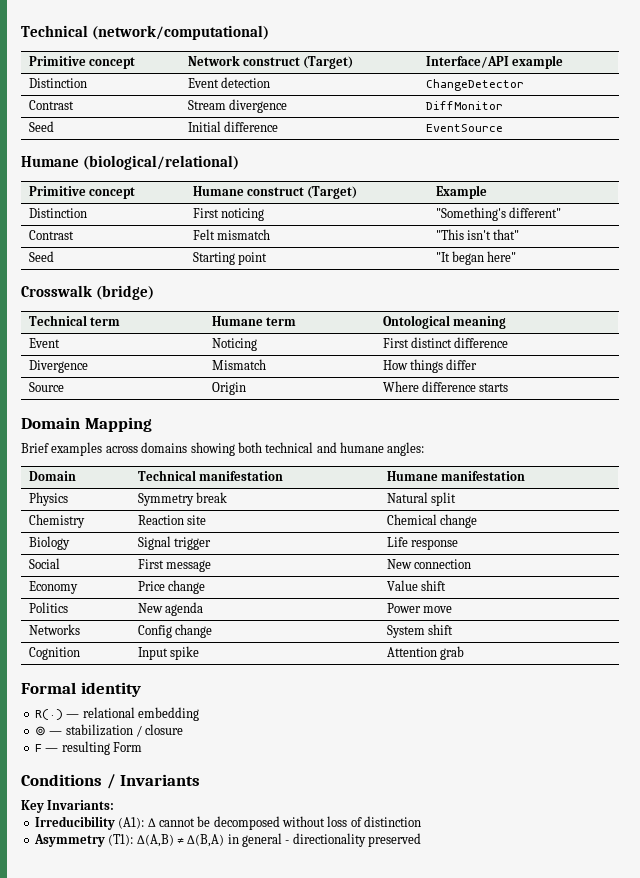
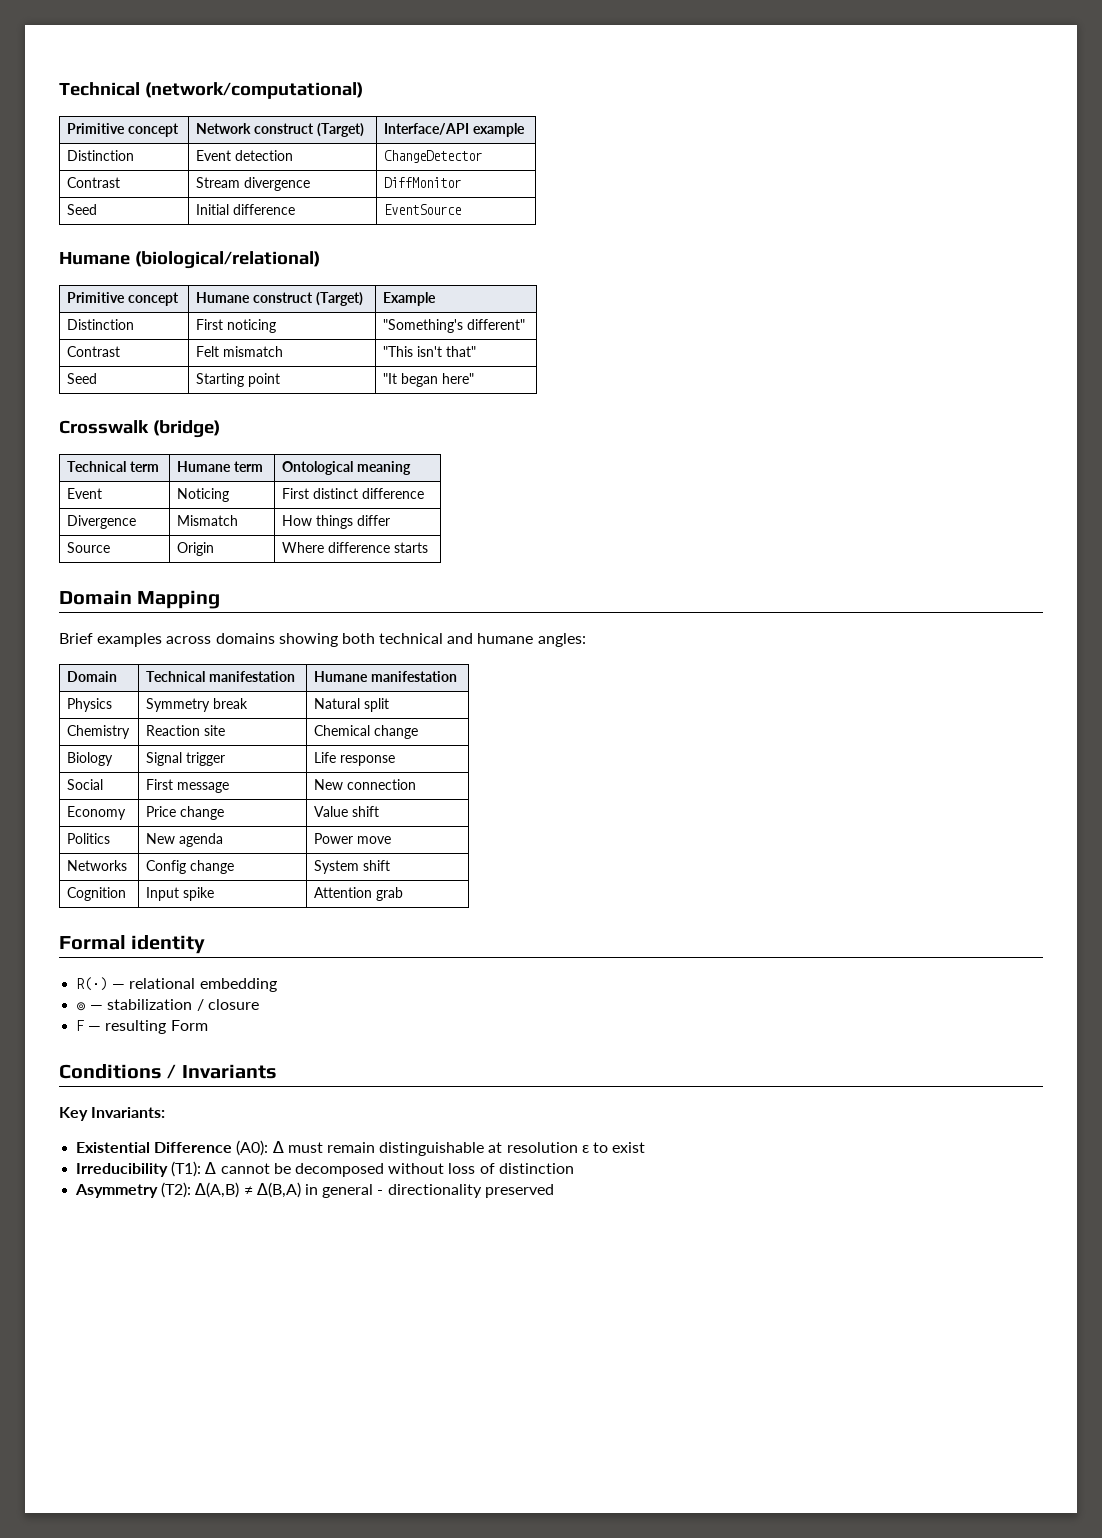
(115, 805) none -> [76,1140,646,1156] // Existential Difference (A0): ∆ must remain distinguishable at resolution ε to exist
[118,817,145,829] (A1): -> [171,1161,202,1177] (T1):
[108,834,134,846] (T1): -> [161,1182,192,1198] (T2):

